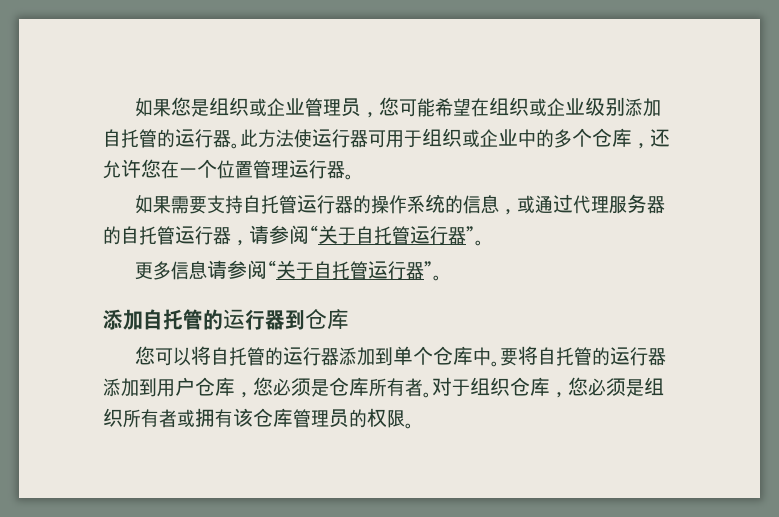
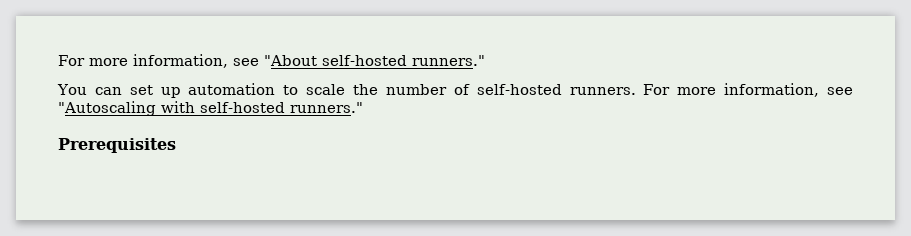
[134,97,661,118] [103,128,670,149] [103,159,354,180] [134,194,665,215] [103,225,484,246] [134,260,442,281] [103,309,349,330] [134,346,666,367] [103,377,664,398] [103,408,414,429] 如果您是组织或企业管理员，您可能希望在组织或企业级别添加自托管的运行器。此方法使运行器可用于组织或企业中的多个仓库，还允许您在一个位置管理运行器。 // 如果需要支持自托管运行器的操作系统的信息，或通过代理服务器的自托管运行器，请参阅“关于自托管运行器”。 // 更多信息请参阅“关于自托管运行器”。 // 添加自托管的运行器到仓库 // 您可以将自托管的运行器添加到单个仓库中。要将自托管的运行器添加到用户仓库，您必须是仓库所有者。对于组织仓库，您必须是组织所有者或拥有该仓库管理员的权限。 -> [58,54,485,68] [57,83,853,98] [58,101,363,116] [58,138,176,153] For more information, see "About self-hosted runners." // You can set up automation to scale the number of self-hosted runners. For more information, see "Autoscaling with self-hosted runners." // Prerequisites

